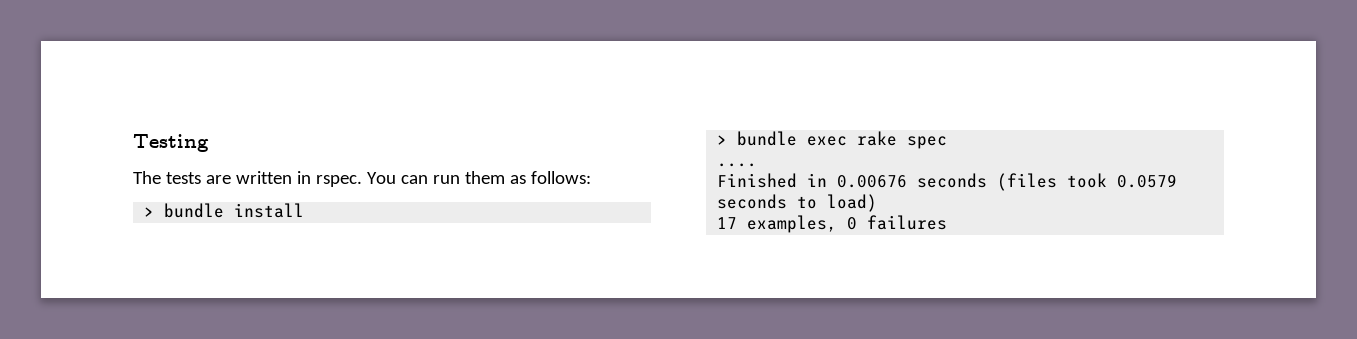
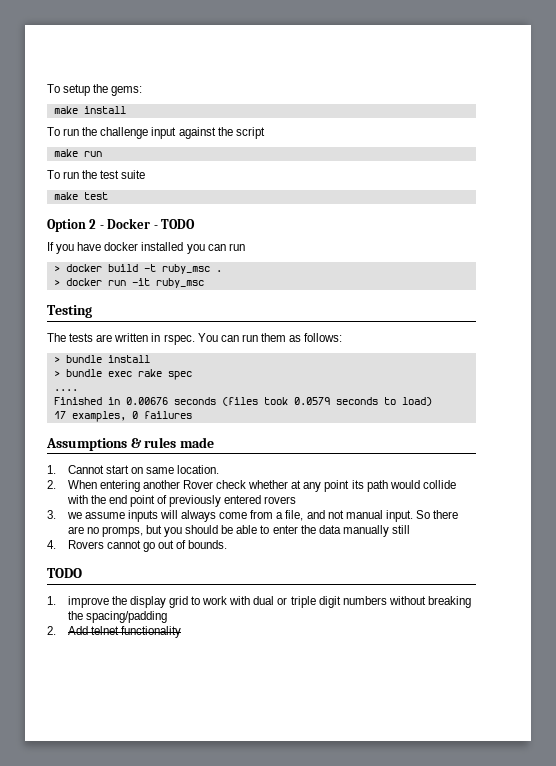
(133, 143) none -> [47,84,143,96] [53,106,126,114] [47,127,265,139] [53,149,102,157] [47,170,146,179] [53,192,108,200] [47,218,195,232] [47,242,245,254] [53,264,222,274] [53,278,204,288] To setup the gems: // make install // To run the challenge input against the script // make run // To run the test suite // make test // Option 2 - Docker - TODO // If you have docker installed you can run // > docker build -t ruby_msc . // > docker run -it ruby_msc //
(948, 222) none -> [46,437,214,451] [47,465,219,474] [47,480,456,492] [66,495,297,507] [47,510,459,522] [67,525,410,537] [47,540,228,552] [47,568,82,578] [47,596,471,608] [67,611,167,623] [47,626,181,638] // Assumptions & rules made // 1. Cannot start on same location. // 2. When entering another Rover check whether at any point its path would collide with the end point of previously entered rovers // 3. we assume inputs will always come from a file, and not manual input. So there are no promps, but you should be able to enter the data manually still // 4. Rovers cannot go out of bounds. // TODO // 1. improve the display grid to work with dual or triple digit numbers without breaking the spacing/padding // 2. Add telnet functionality

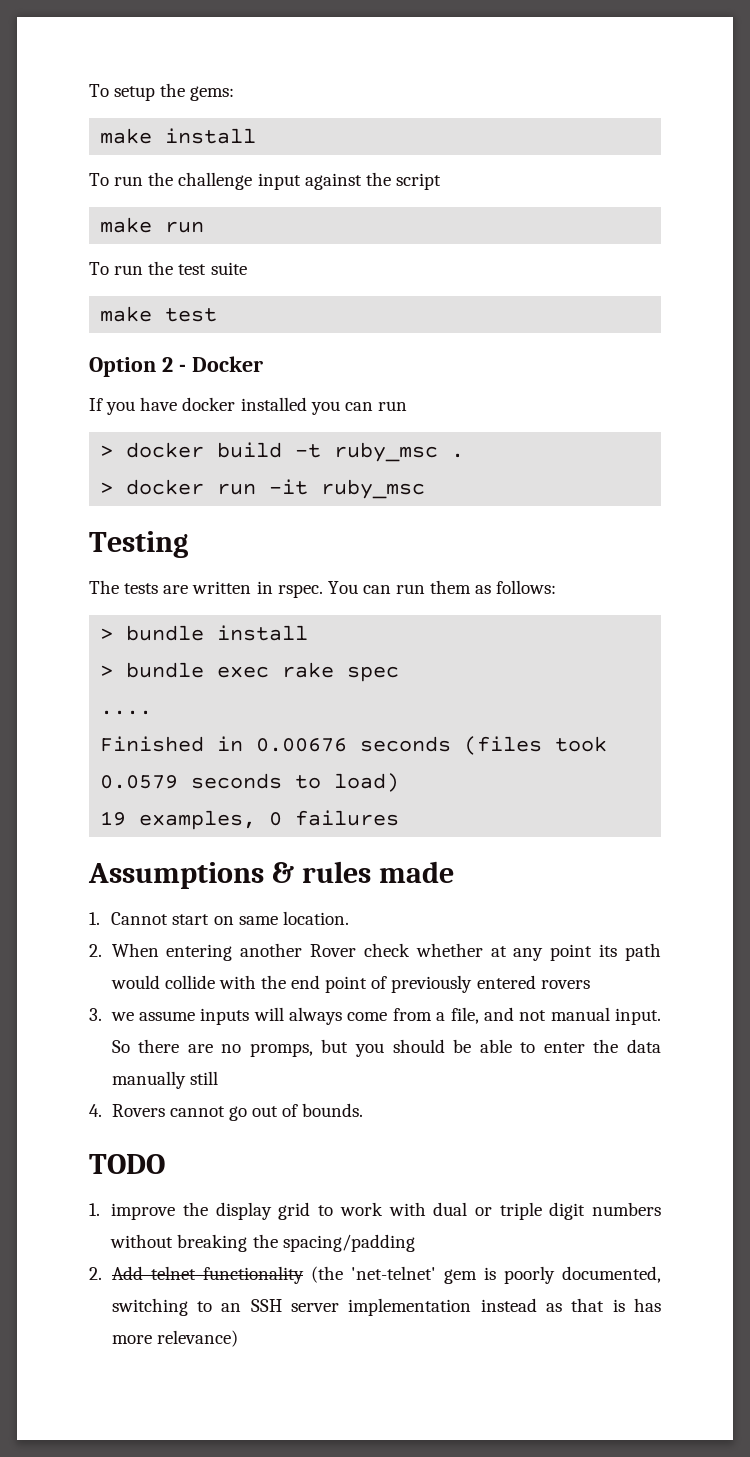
[153,219,195,229] - TODO -> (263, 364) none
[53,411,66,419] 17 -> [100,811,127,826] 19
(181, 632) none -> [310,1266,661,1284] [111,1298,662,1316] [111,1330,238,1347] (the 'net-telnet' gem is poorly documented, switching to an SSH server implementation instead as that is has more relevance)

